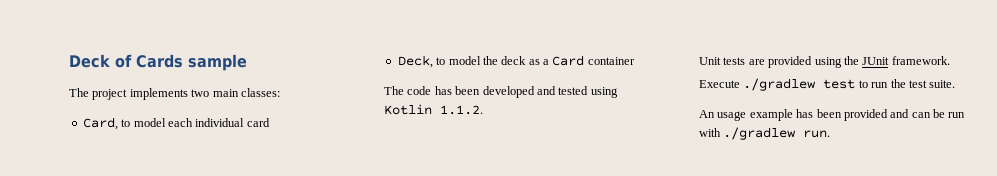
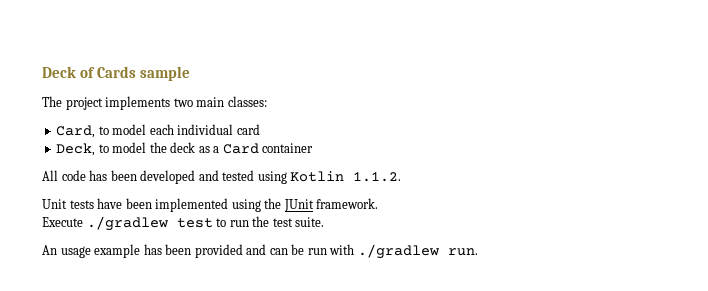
[384,86,404,95] The -> [42,170,58,181] All
[748,56,813,68] are provided -> [97,198,229,212] have been implemented

